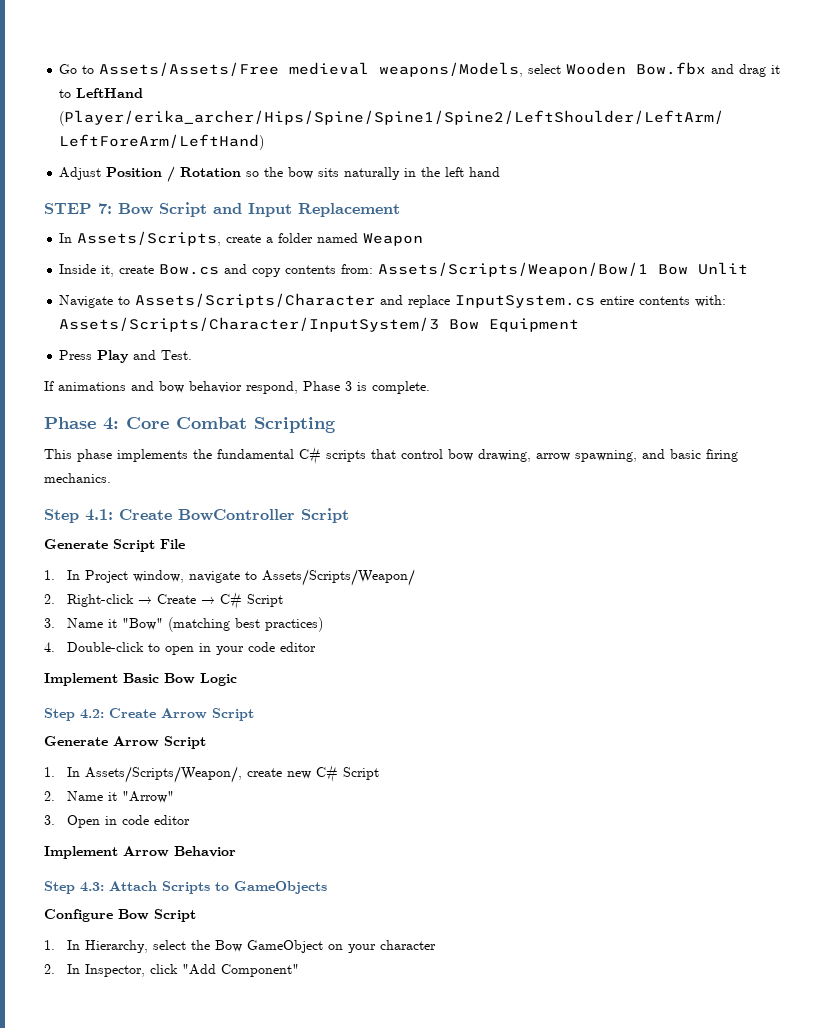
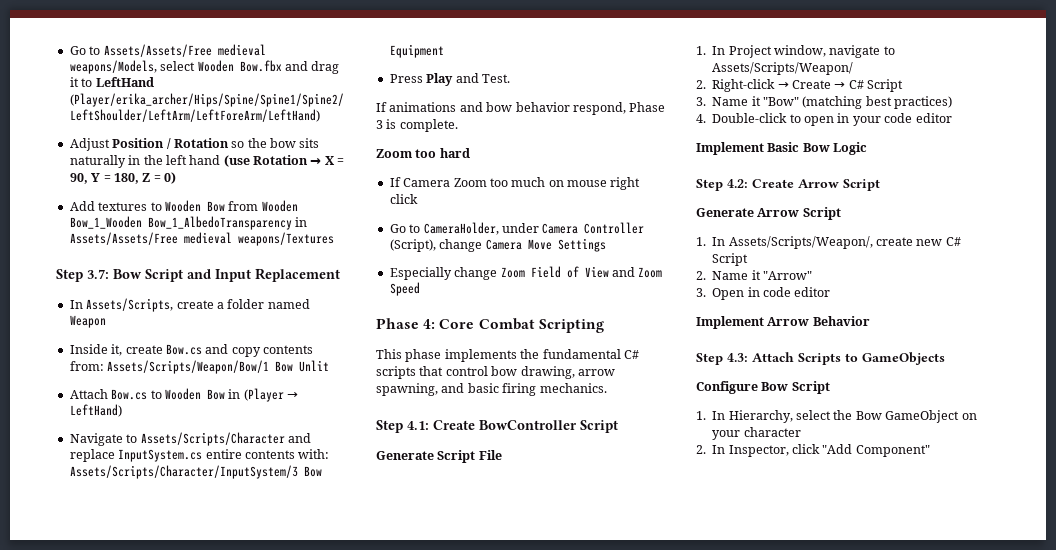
[44,203,112,214] // STEP 7: -> [223,155,345,167] [69,172,176,184] [69,200,298,212] [69,216,308,230] [69,232,334,246] [56,269,109,282] (use Rotation → X = 90, Y = 180, Z = 0) // Add textures to Wooden Bow from Wooden Bow_1_Wooden Bow_1_AlbedoTransparency in Assets/Assets/Free medieval weapons/Textures // Step 3.7:
(749, 268) none -> [69,388,298,402] [69,404,122,417] // Attach Bow.cs to Wooden Bow in (Player → LeftHand)
(430, 387) none -> [376,148,470,158] [389,177,641,190] [389,194,418,204] [389,222,645,235] [389,238,606,252] [389,266,663,280] [389,282,420,296] // Zoom too hard // If Camera Zoom too much on mouse right click // Go to CameraHolder, under Camera Controller (Script), change Camera Move Settings // Especially change Zoom Field of View and Zoom Speed

